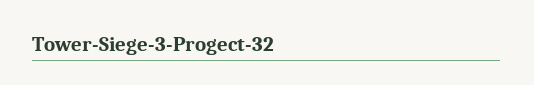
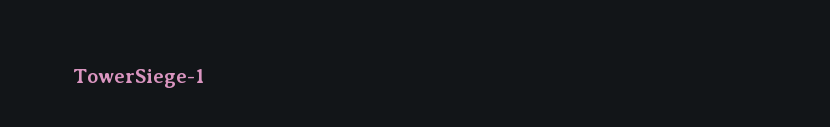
[32,37,274,55] Tower-Siege-3-Progect-32 -> [73,69,204,88] TowerSiege-1

